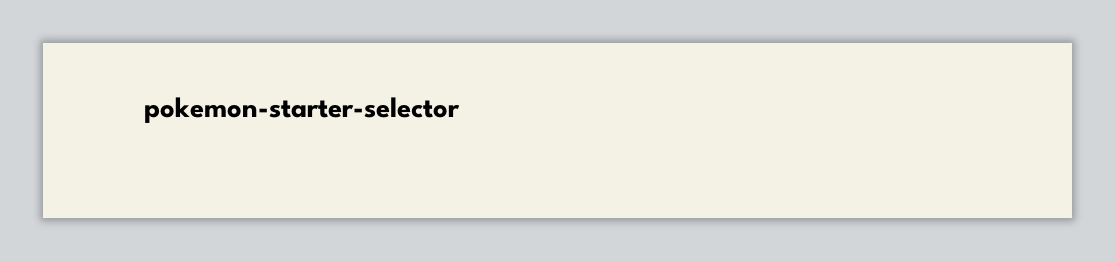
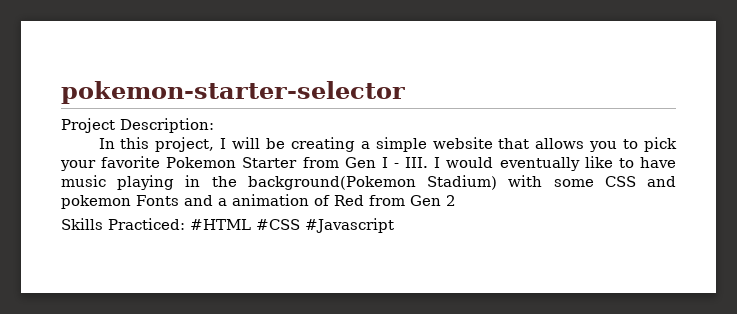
(460, 110) none -> [61,118,214,133] [98,137,677,152] [60,156,676,171] [61,175,676,190] [61,194,456,209] [61,218,394,233] // Project Description: // In this project, I will be creating a simple website that allows you to pick your favorite Pokemon Starter from Gen I - III. I would eventually like to have music playing in the background(Pokemon Stadium) with some CSS and pokemon Fonts and a animation of Red from Gen 2 // Skills Practiced: #HTML #CSS #Javascript

